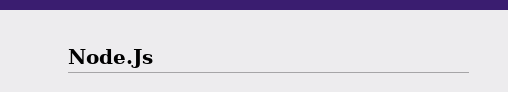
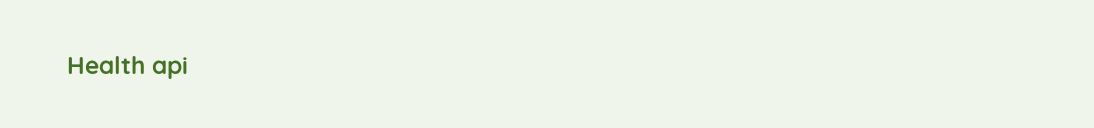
[68,49,153,68] Node.Js -> [67,56,188,79] Health api

